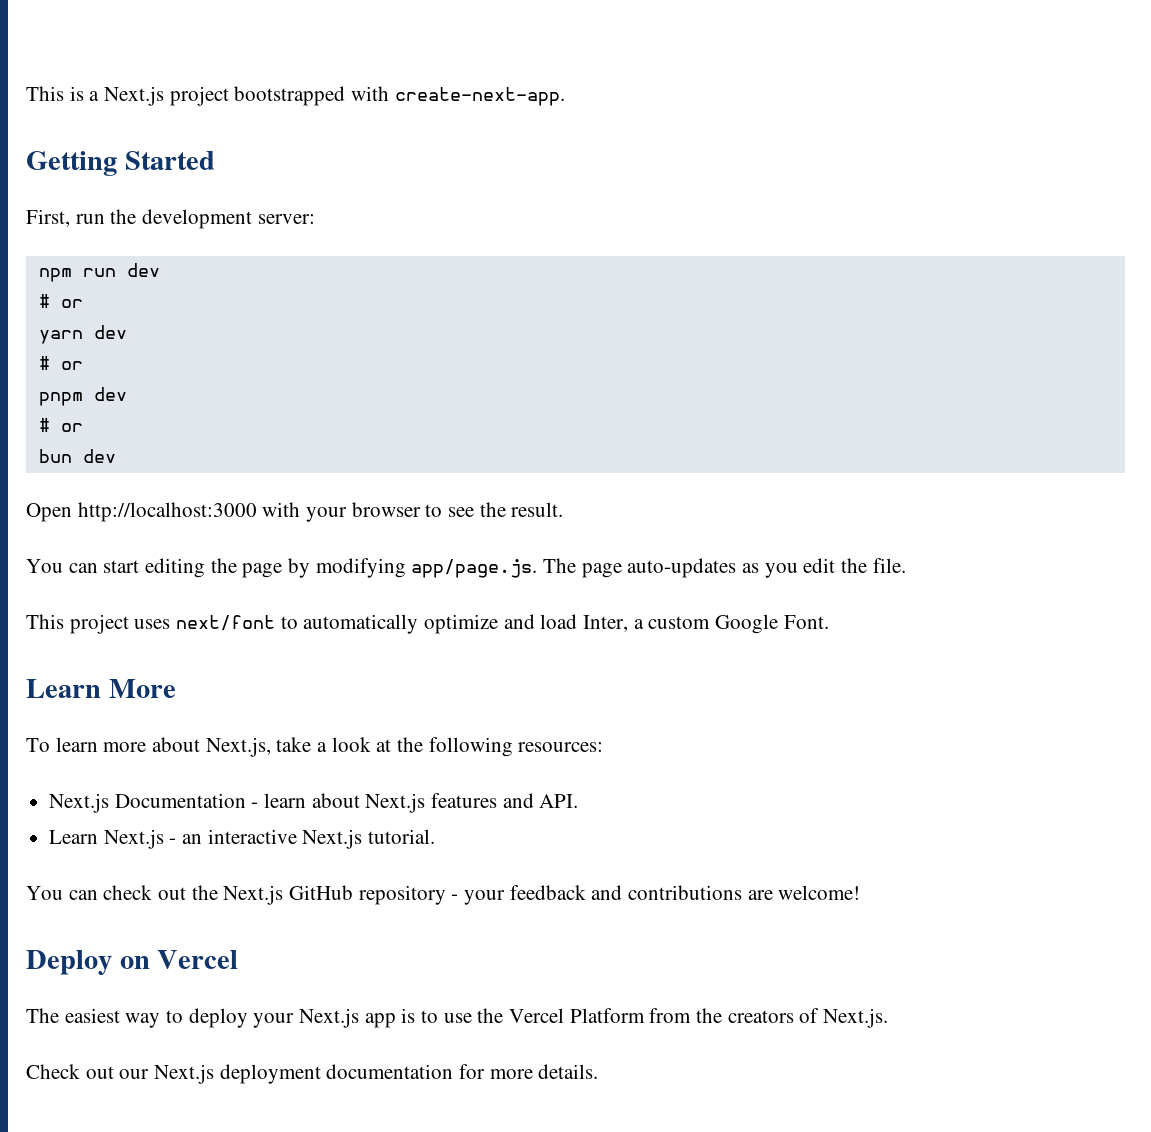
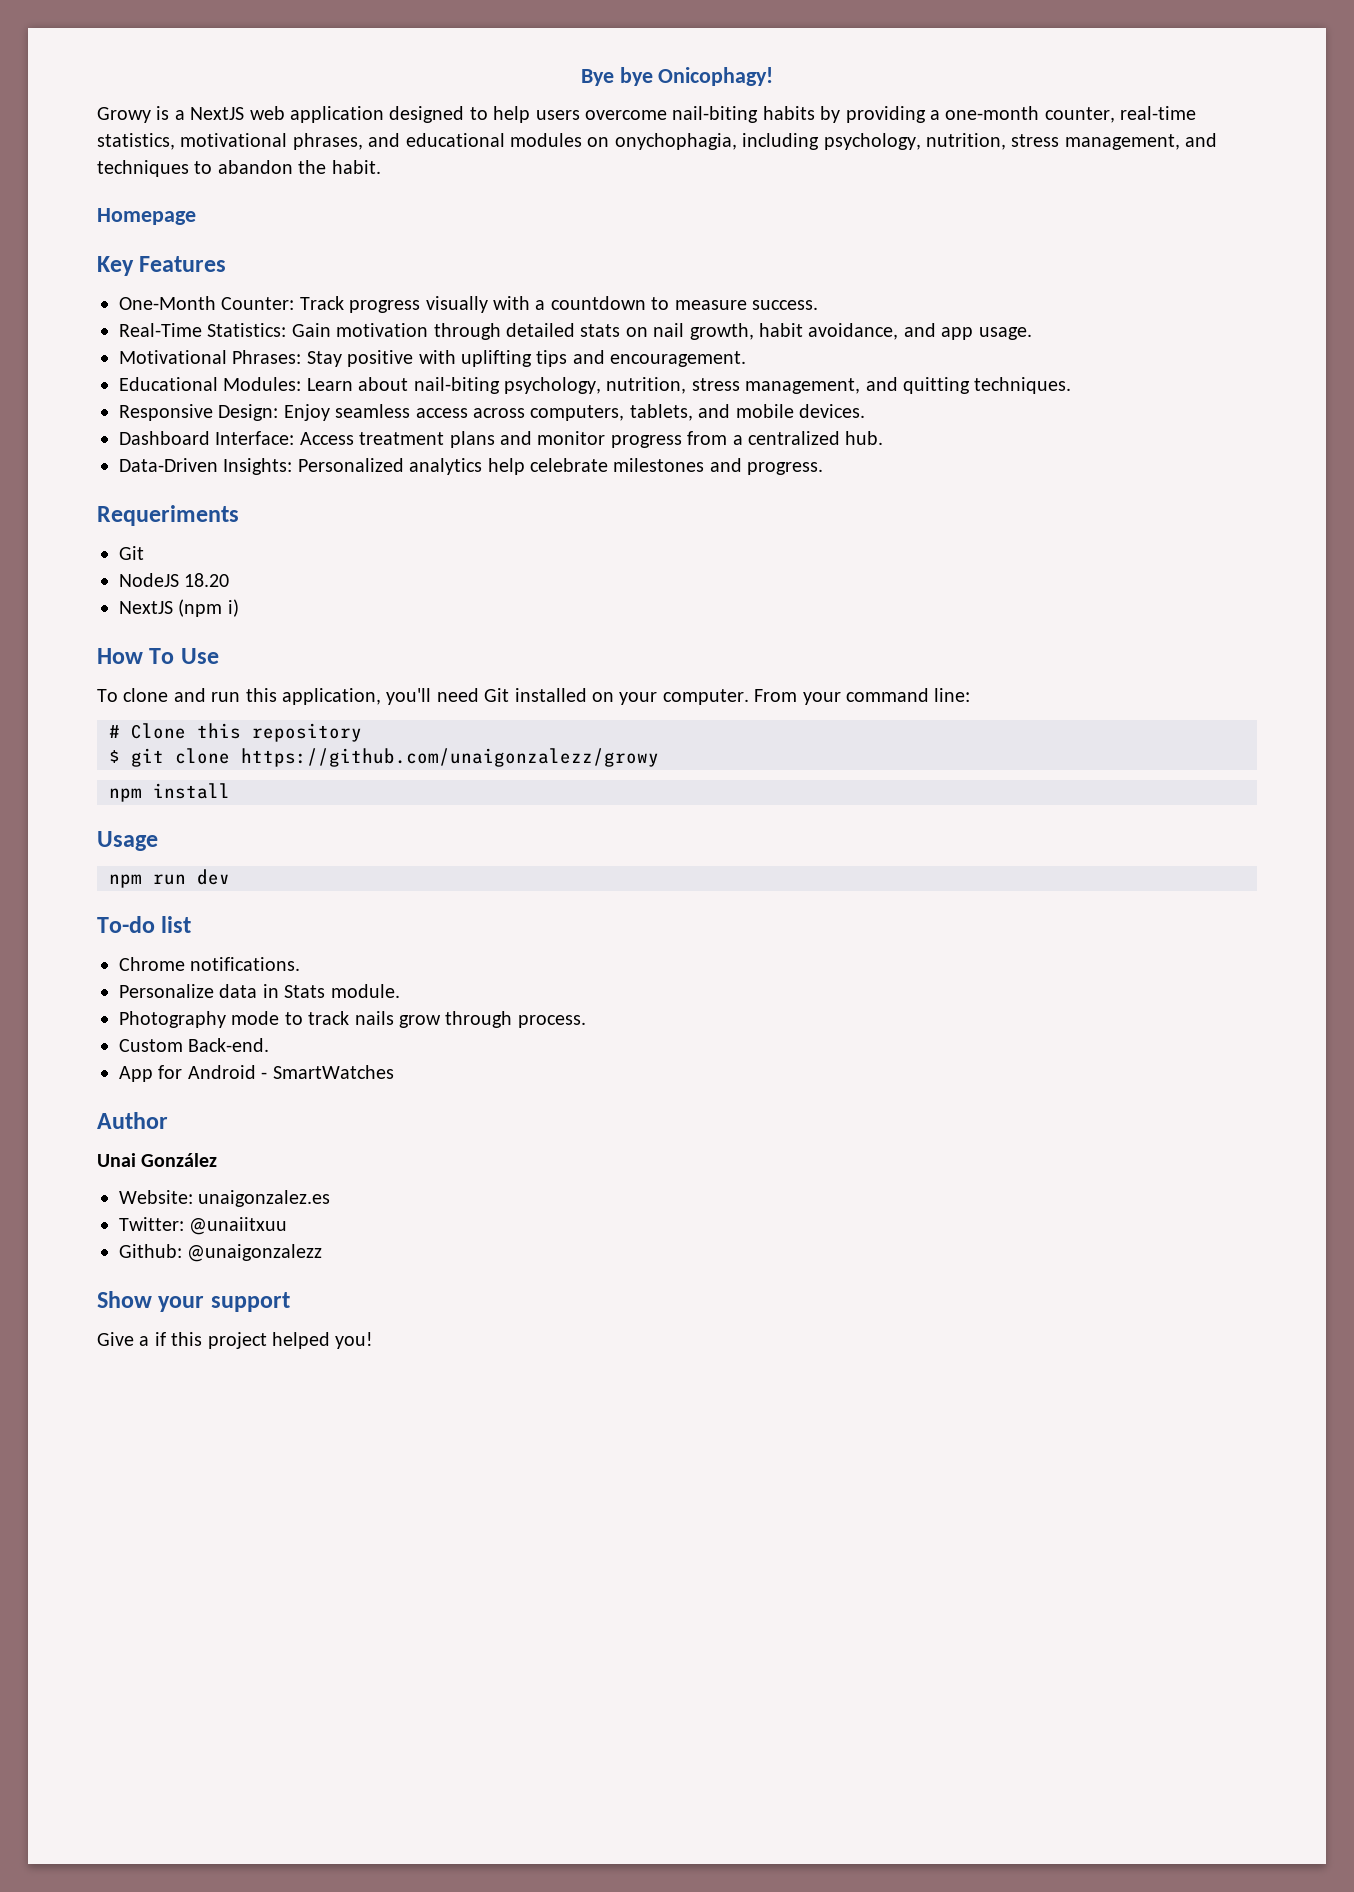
[26,86,565,106] [26,151,215,176] [26,209,315,229] [38,263,160,282] [38,294,83,308] [38,325,127,344] [38,356,83,370] [38,387,127,406] [38,418,83,432] [38,449,116,463] [26,502,564,522] [26,558,906,578] [26,614,829,634] [26,679,176,698] [26,737,604,757] [49,793,579,813] [49,829,436,849] [26,885,861,905] [26,950,239,975] [26,1008,889,1028] [26,1064,599,1084] This is a Next.js project bootstrapped with create-next-app. // Getting Started // First, run the development server: // npm run dev // # or // yarn dev // # or // pnpm dev // # or // bun dev // Open http://localhost:3000 with your browser to see the result. // You can start editing the page by modifying app/page.js. The page auto-updates as you edit the file. // This project uses next/font to automatically optimize and load Inter, a custom Google Font. // Learn More // To learn more about Next.js, take a look at the following resources: // Next.js Documentation - learn about Next.js features and API. // Learn Next.js - an interactive Next.js tutorial. // You can check out the Next.js GitHub repository - your feedback and contributions are welcome! // Deploy on Vercel // The easiest way to deploy your Next.js app is to use the Vercel Platform from the creators of Next.js. // Check out our Next.js deployment documentation for more details. -> [580,67,774,86] [97,106,1197,123] [97,133,1218,150] [97,160,381,177] [97,208,196,225] [97,256,227,276] [119,296,818,313] [119,323,1032,340] [119,350,747,367] [119,377,1072,394] [119,404,865,421] [119,431,884,448] [119,458,824,475] [97,505,239,526] [119,546,144,560] [119,573,230,587] [119,599,239,617] [97,648,219,664] [97,688,971,705] [109,723,362,742] [109,748,659,767] [109,783,230,802] [97,831,158,851] [109,869,230,888] [97,916,192,933] [119,957,301,971] [119,984,400,998] [119,1011,586,1028] [119,1038,270,1052] [119,1065,394,1082] [97,1112,168,1129] [97,1153,218,1167] [119,1190,331,1207] [119,1217,288,1235] [119,1244,323,1262] [97,1291,290,1312] [97,1332,374,1349] Bye bye Onicophagy! // Growy is a NextJS web application designed to help users overcome nail-biting habits by providing a one-month counter, real-time statistics, motivational phrases, and educational modules on onychophagia, including psychology, nutrition, stress management, and techniques to abandon the habit. // Homepage // Key Features // One-Month Counter: Track progress visually with a countdown to measure success. // Real-Time Statistics: Gain motivation through detailed stats on nail growth, habit avoidance, and app usage. // Motivational Phrases: Stay positive with uplifting tips and encouragement. // Educational Modules: Learn about nail-biting psychology, nutrition, stress management, and quitting techniques. // Responsive Design: Enjoy seamless access across computers, tablets, and mobile devices. // Dashboard Interface: Access treatment plans and monitor progress from a centralized hub. // Data-Driven Insights: Personalized analytics help celebrate milestones and progress. // Requeriments // Git // NodeJS 18.20 // NextJS (npm i) // How To Use // To clone and run this application, you'll need Git installed on your computer. From your command line: // # Clone this repository // $ git clone https://github.com/unaigonzalezz/growy // npm install // Usage // npm run dev // To-do list // Chrome notifications. // Personalize data in Stats module. // Photography mode to track nails grow through process. // Custom Back-end. // App for Android - SmartWatches // Author // Unai González // Website: unaigonzalez.es // Twitter: @unaiitxuu // Github: @unaigonzalezz // Show your support // Give a if this project helped you!

